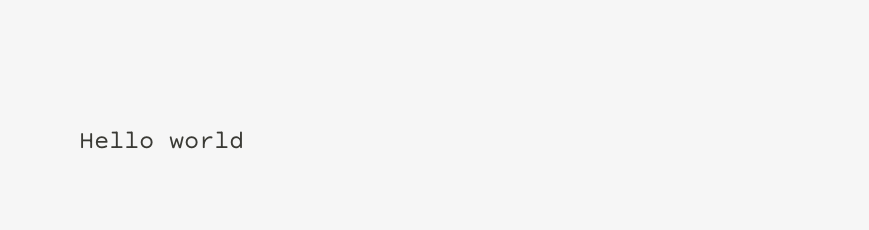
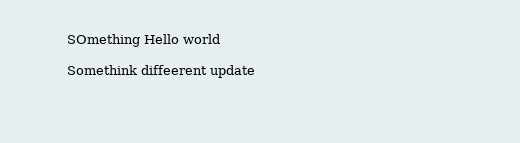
(79, 140) none -> [67,34,140,47] SOmething
(244, 140) none -> [67,65,255,78] // Somethink diffeerent update

